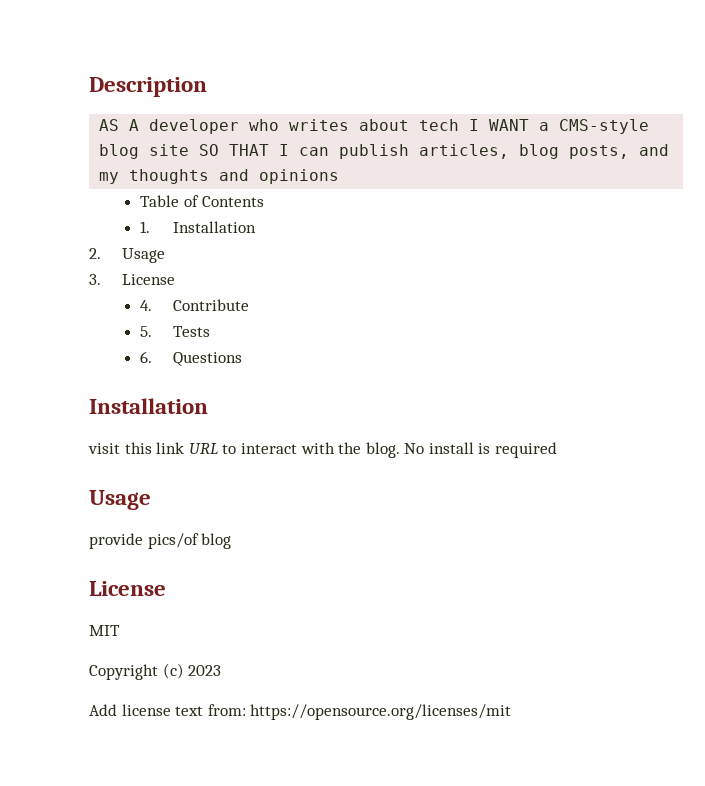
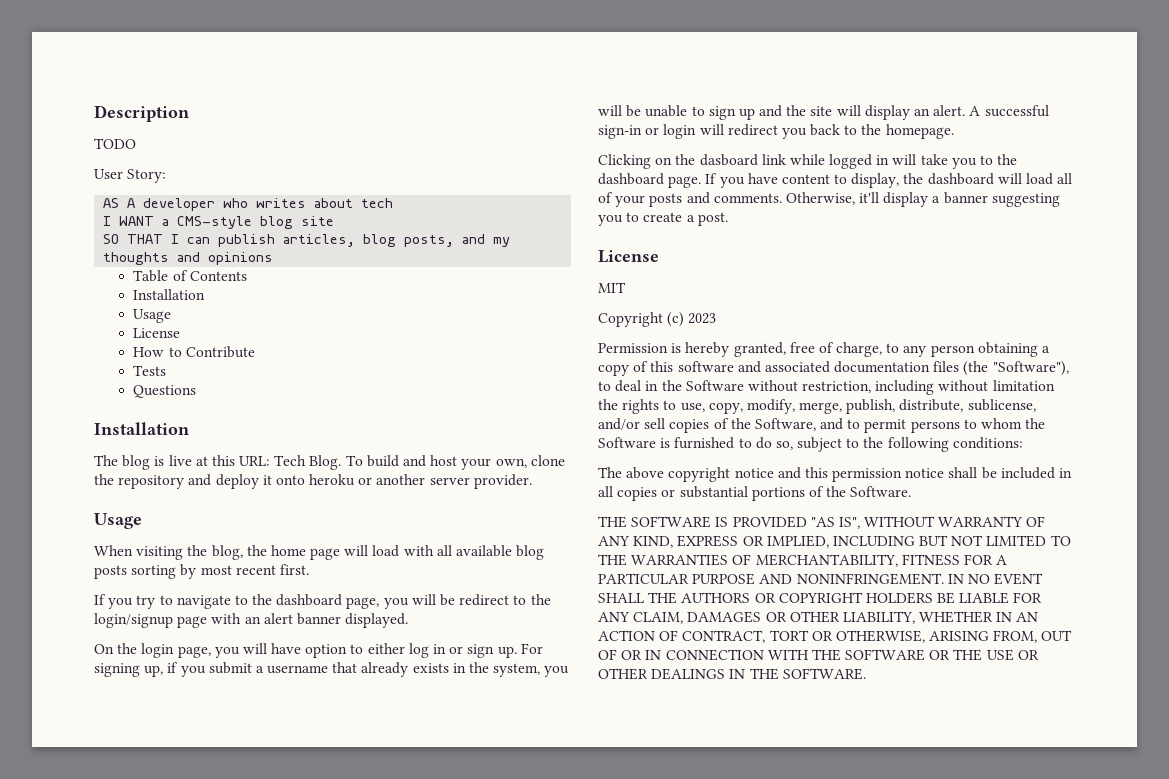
(207, 87) none -> [94,138,136,149] [94,169,167,183] // TODO // User Story:
(460, 125) none -> (394, 203) //
(190, 150) none -> (335, 221) //
[140,221,256,233] [89,248,165,263] [89,274,175,285] [140,300,153,311] 1. Installation // 2. Usage // 3. License // 4. -> [133,289,206,300] [133,309,172,323] [133,328,181,338] [133,347,182,357] Installation // Usage // License // How to
[140,326,153,337] 5. -> (255, 352) none
[140,351,153,363] 6. -> (167, 370) none
[88,442,558,458] [89,490,151,510] [89,533,232,549] visit this link URL to interact with the blog. No install is required // Usage // provide pics/of blog -> [94,455,565,470] [94,474,532,489] [94,513,142,529] [94,545,545,560] [94,564,309,579] [94,594,551,609] [94,613,409,628] [94,643,543,658] [94,662,570,677] [598,105,1049,120] [598,124,954,139] [598,154,1018,169] [598,173,1073,188] [598,192,1060,207] [598,212,728,226] The blog is live at this URL: Tech Blog. To build and host your own, clone the repository and deploy it onto heroku or another server provider. // Usage // When visiting the blog, the home page will load with all available blog posts sorting by most recent first. // If you try to navigate to the dashboard page, you will be redirect to the login/signup page with an alert banner displayed. // On the login page, you will have option to either log in or sign up. For signing up, if you submit a username that already exists in the system, you will be unable to sign up and the site will display an alert. A successful sign-in or login will redirect you back to the homepage. // Clicking on the dasboard link while logged in will take you to the dashboard page. If you have content to display, the dashboard will load all of your posts and comments. Otherwise, it'll display a banner suggesting you to create a post.
[89,704,512,720] Add license text from: https://opensource.org/licenses/mit -> [598,342,1051,357] [598,361,1069,376] [598,380,1055,395] [598,399,1036,414] [598,418,1046,433] [598,437,1023,452] [598,467,1073,482] [598,486,912,501] [598,516,1046,529] [598,535,1071,548] [598,554,1008,567] [598,573,1044,585] [598,592,1043,604] [598,611,1039,624] [598,630,1073,643] [598,649,1039,661] [598,668,866,680] Permission is hereby granted, free of charge, to any person obtaining a copy of this software and associated documentation files (the "Software"), to deal in the Software without restriction, including without limitation the rights to use, copy, modify, merge, publish, distribute, sublicense, and/or sell copies of the Software, and to permit persons to whom the Software is furnished to do so, subject to the following conditions: // The above copyright notice and this permission notice shall be included in all copies or substantial portions of the Software. // THE SOFTWARE IS PROVIDED "AS IS", WITHOUT WARRANTY OF ANY KIND, EXPRESS OR IMPLIED, INCLUDING BUT NOT LIMITED TO THE WARRANTIES OF MERCHANTABILITY, FITNESS FOR A PARTICULAR PURPOSE AND NONINFRINGEMENT. IN NO EVENT SHALL THE AUTHORS OR COPYRIGHT HOLDERS BE LIABLE FOR ANY CLAIM, DAMAGES OR OTHER LIABILITY, WHETHER IN AN ACTION OF CONTRACT, TORT OR OTHERWISE, ARISING FROM, OUT OF OR IN CONNECTION WITH THE SOFTWARE OR THE USE OR OTHER DEALINGS IN THE SOFTWARE.

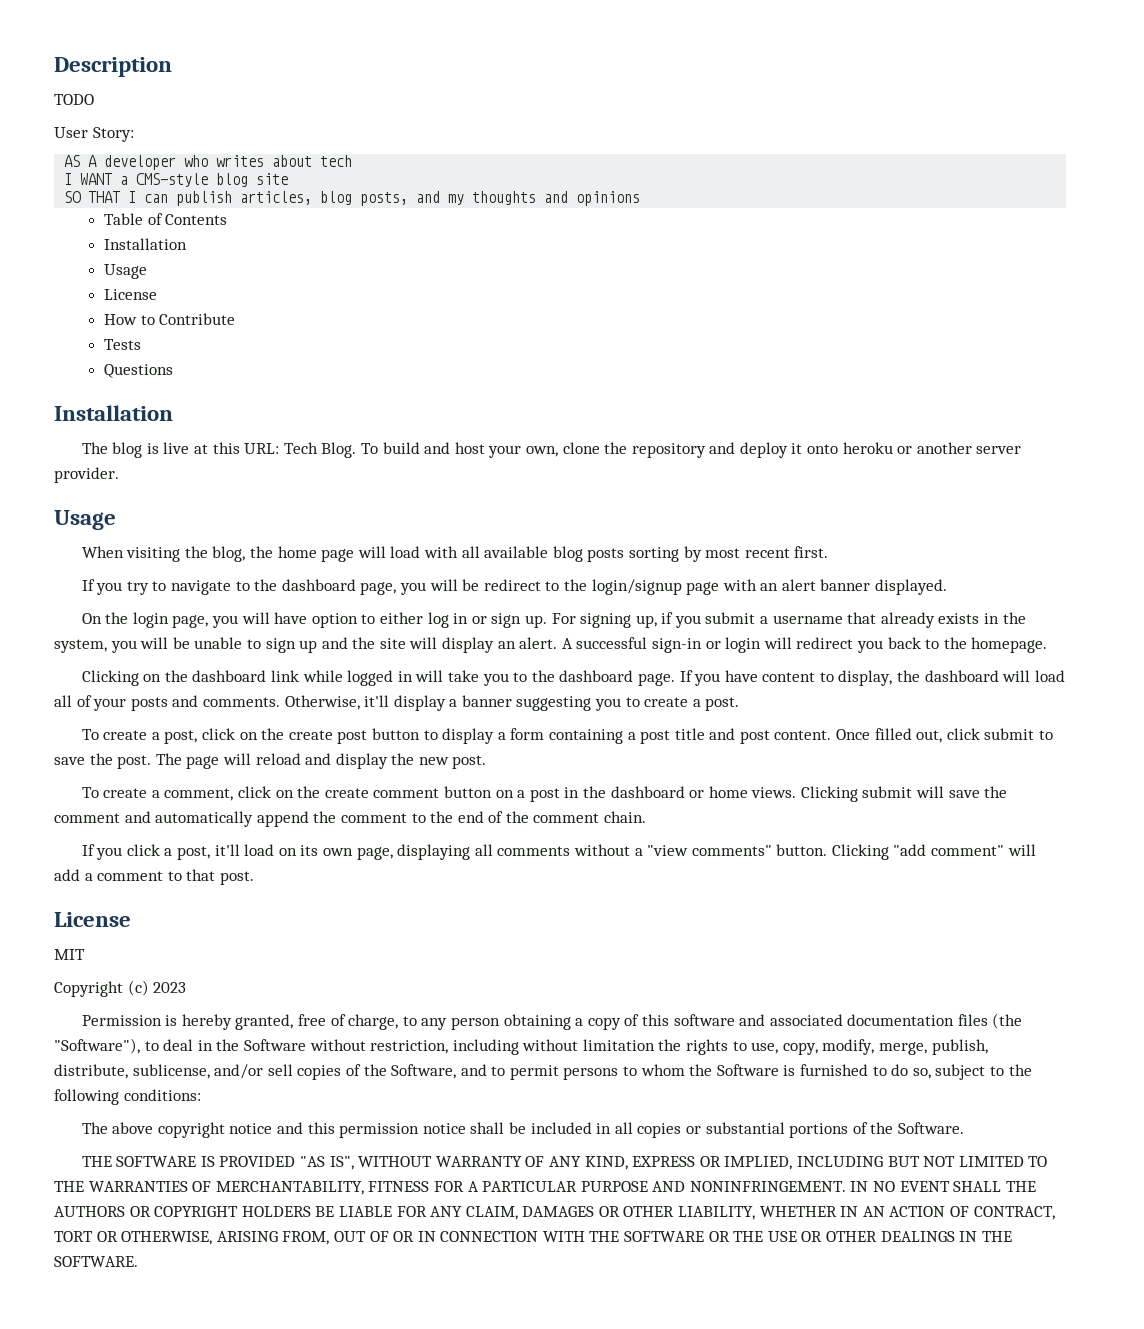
[699,154,758,166] dasboard -> [192,670,267,682] dashboard
(728, 219) none -> [81,728,1054,744] [54,753,487,769] [81,786,1008,802] [54,811,647,827] [81,844,1036,860] [54,869,254,885] // To create a post, click on the create post button to display a form containing a post title and post content. Once filled out, click submit to save the post. The page will reload and display the new post. // To create a comment, click on the create comment button on a post in the dashboard or home views. Clicking submit will save the comment and automatically append the comment to the end of the comment chain. // If you click a post, it'll load on its own page, displaying all comments without a "view comments" button. Clicking "add comment" will add a comment to that post.

